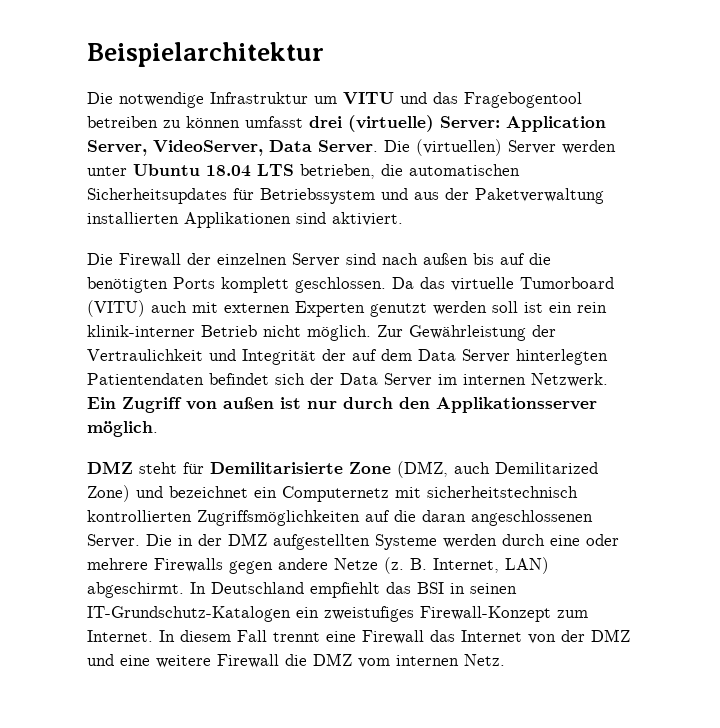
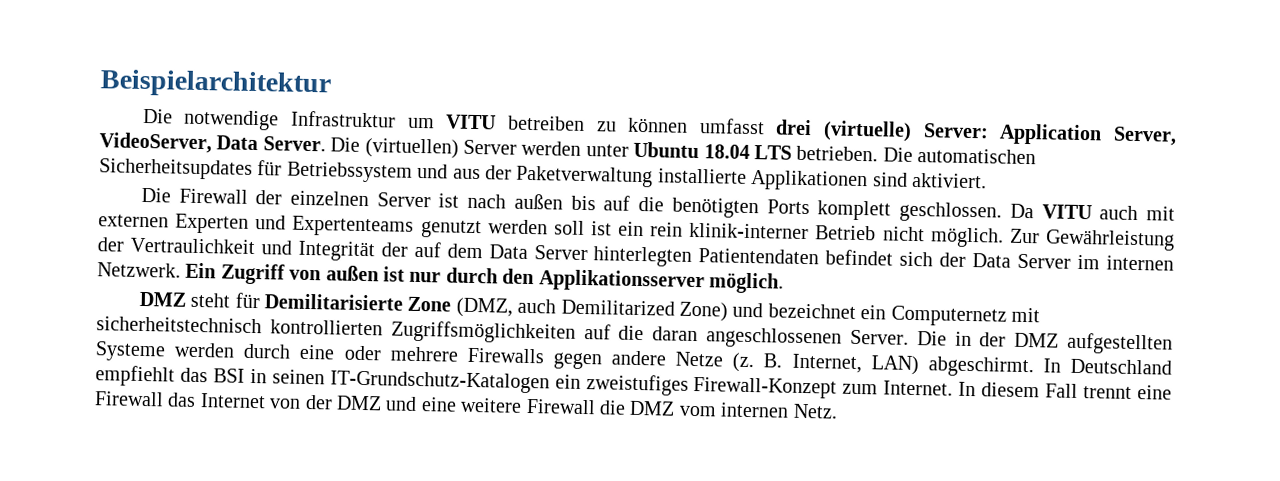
[400,92,582,108] und das Fragebogentool -> (497, 122) none
[300,164,403,179] betrieben, die -> [796,145,913,162] betrieben. Die
[87,212,179,224] installierten -> [657,168,747,184] installierte
[346,253,376,265] sind -> [438,193,460,208] ist
[420,277,614,291] [87,300,145,317] das virtuelle Tumorboard (VITU) -> [1041,204,1092,220] VITU
(365, 309) none -> [255,215,415,237] und Expertenteams

